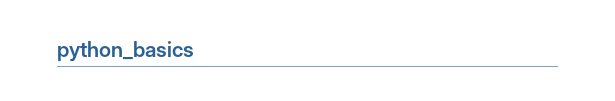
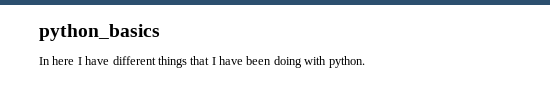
(194, 51) none -> [39,56,365,68] // In here I have different things that I have been doing with python.

